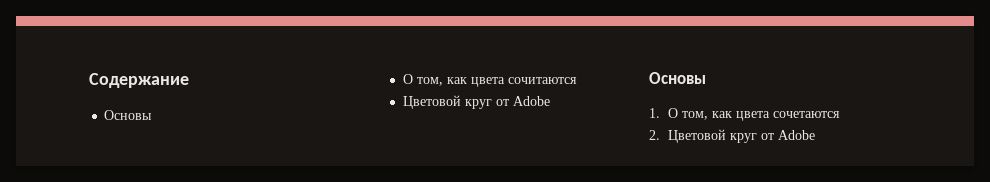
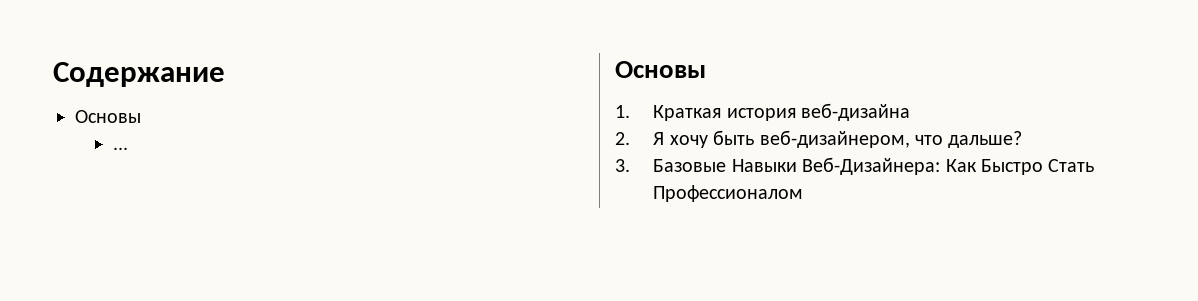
[402,74,577,87] [402,95,550,109] [649,72,706,84] [649,108,840,121] [649,129,815,143] О том, как цвета сочитаются // Цветовой круг от Adobe // Основы // 1. О том, как цвета сочетаются // 2. Цветовой круг от Adobe -> [113,147,129,150] [615,61,706,78] [615,103,911,121] [615,130,1023,148] [615,157,1095,175] [653,185,804,202] ... // Основы // 1. Краткая история веб-дизайна // 2. Я хочу быть веб-дизайнером, что дальше? // 3. Базовые Навыки Веб-Дизайнера: Как Быстро Стать Профессионалом

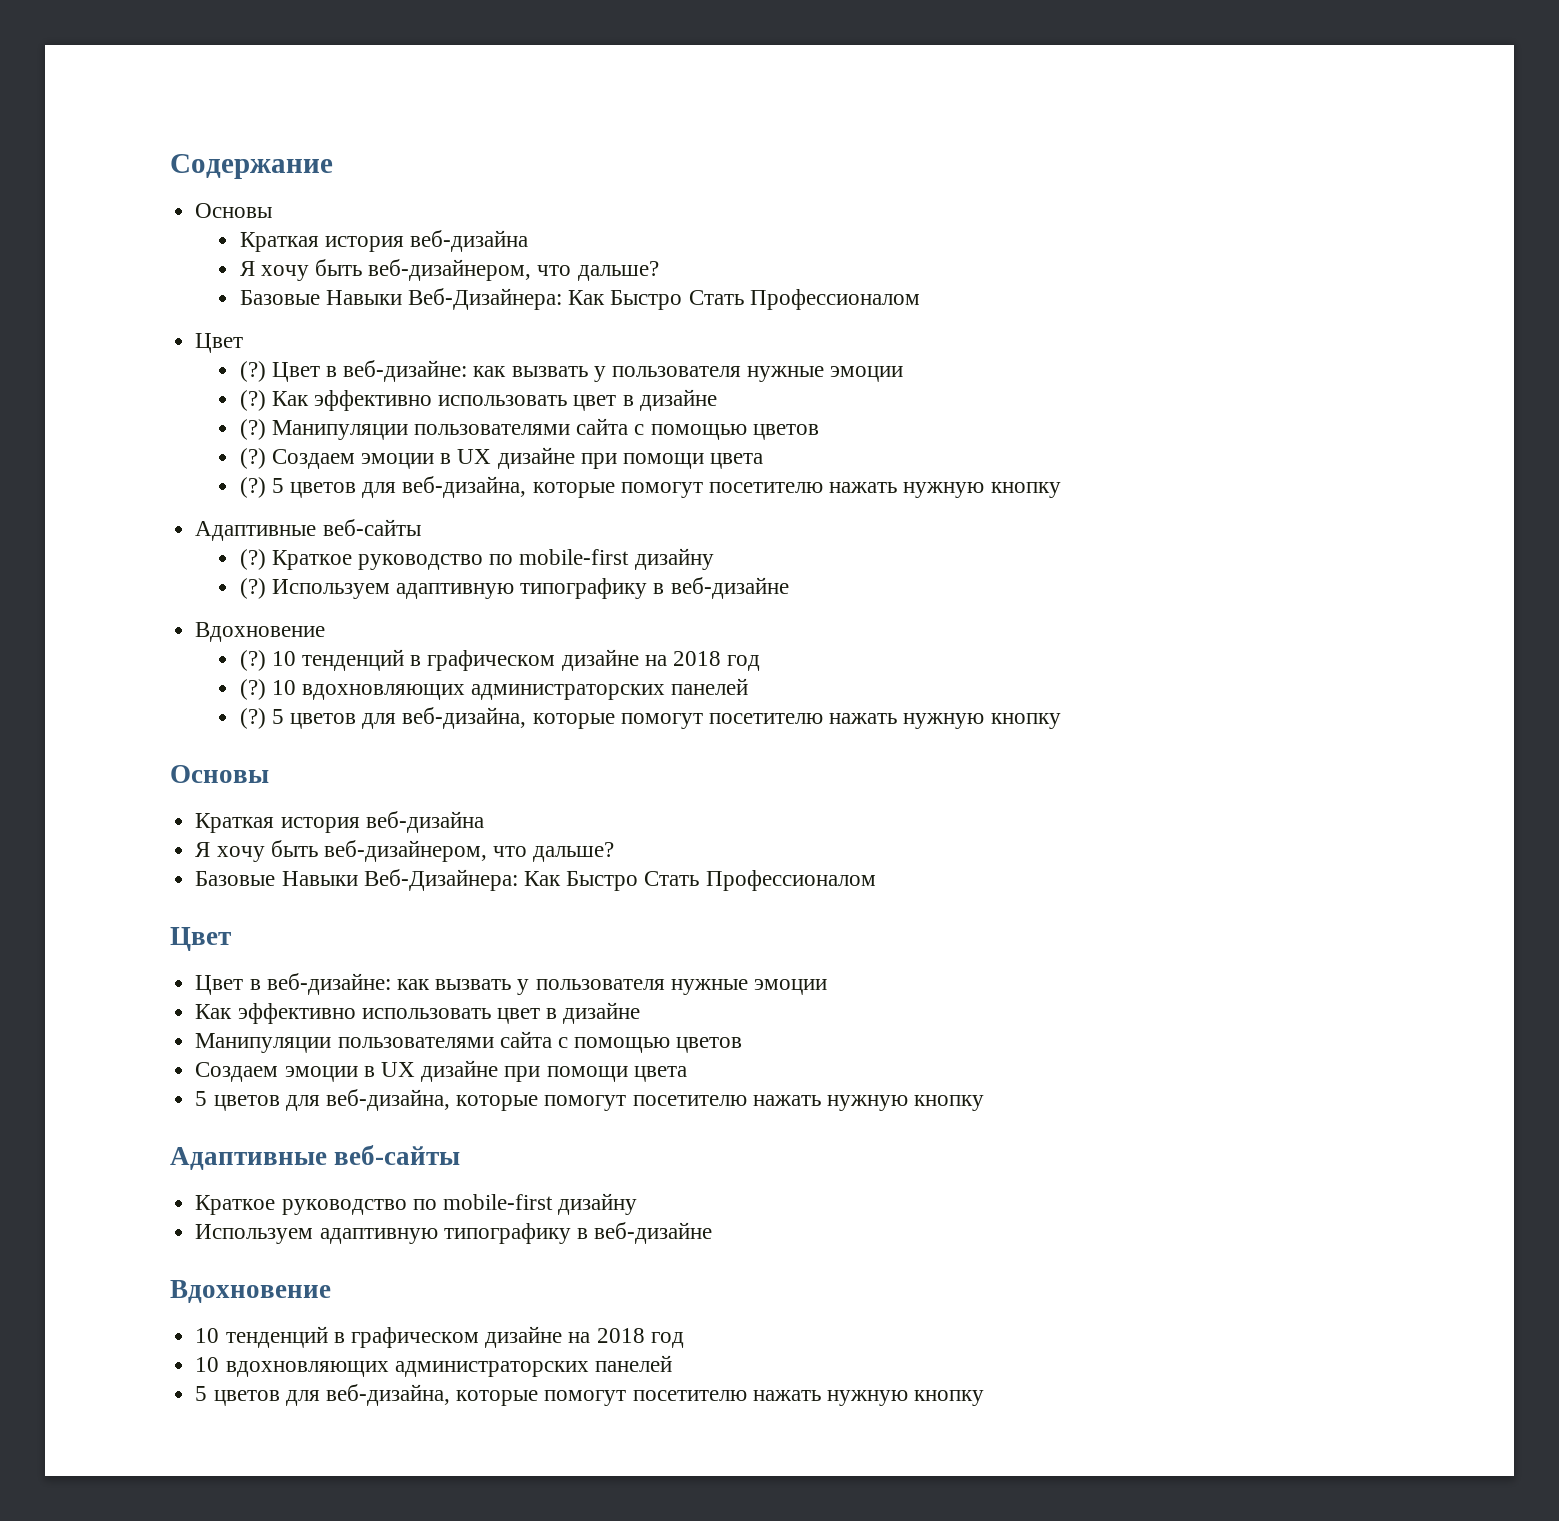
[113,147,129,150] [615,61,706,78] [615,103,911,121] [615,130,1023,148] [615,157,1095,175] [653,185,804,202] ... // Основы // 1. Краткая история веб-дизайна // 2. Я хочу быть веб-дизайнером, что дальше? // 3. Базовые Навыки Веб-Дизайнера: Как Быстро Стать Профессионалом -> [239,230,528,252] [239,259,659,281] [239,288,920,310] [195,333,244,353] [239,360,904,382] [239,389,717,411] [239,418,819,440] [239,447,764,469] [239,476,1061,498] [195,519,421,541] [239,548,714,570] [239,577,789,599] [195,622,326,642] [239,649,761,671] [239,678,749,700] [239,707,1061,729] [170,765,269,783] [195,811,484,833] [195,840,615,862] [195,869,876,891] [170,927,231,951] [195,973,827,995] [195,1002,641,1024] [195,1031,743,1053] [195,1060,687,1082] [195,1089,985,1111] [170,1145,461,1170] [195,1193,638,1215] [195,1222,713,1244] [170,1280,331,1303] [195,1326,684,1348] [195,1355,672,1377] [195,1384,985,1406] Краткая история веб-дизайна // Я хочу быть веб-дизайнером, что дальше? // Базовые Навыки Веб-Дизайнера: Как Быстро Стать Профессионалом // Цвет // (?) Цвет в веб-дизайне: как вызвать у пользователя нужные эмоции // (?) Как эффективно использовать цвет в дизайне // (?) Манипуляции пользователями сайта с помощью цветов // (?) Создаем эмоции в UX дизайне при помощи цвета // (?) 5 цветов для веб-дизайна, которые помогут посетителю нажать нужную кнопку // Адаптивные веб-сайты // (?) Краткое руководство по mobile-first дизайну // (?) Используем адаптивную типографику в веб-дизайне // Вдохновение // (?) 10 тенденций в графическом дизайне на 2018 год // (?) 10 вдохновляющих администраторских панелей // (?) 5 цветов для веб-дизайна, которые помогут посетителю нажать нужную кнопку // Основы // Краткая история веб-дизайна // Я хочу быть веб-дизайнером, что дальше? // Базовые Навыки Веб-Дизайнера: Как Быстро Стать Профессионалом // Цвет // Цвет в веб-дизайне: как вызвать у пользователя нужные эмоции // Как эффективно использовать цвет в дизайне // Манипуляции пользователями сайта с помощью цветов // Создаем эмоции в UX дизайне при помощи цвета // 5 цветов для веб-дизайна, которые помогут посетителю нажать нужную кнопку // Адаптивные веб-сайты // Краткое руководство по mobile-first дизайну // Используем адаптивную типографику в веб-дизайне // Вдохновение // 10 тенденций в графическом дизайне на 2018 год // 10 вдохновляющих администраторских панелей // 5 цветов для веб-дизайна, которые помогут посетителю нажать нужную кнопку

